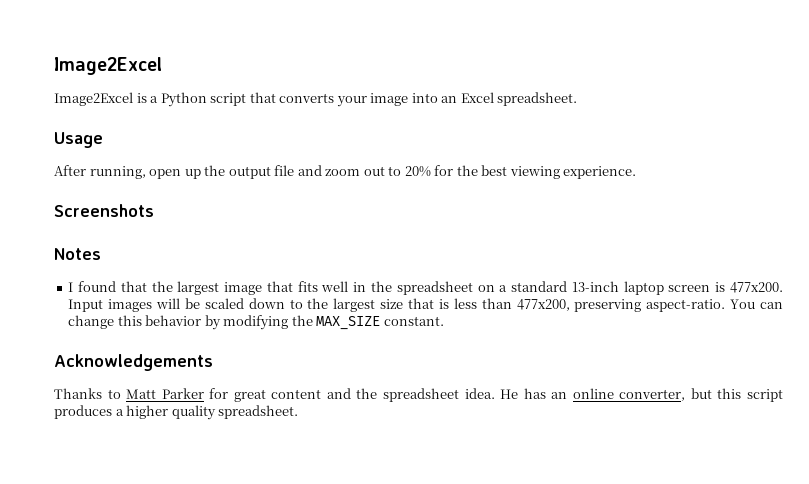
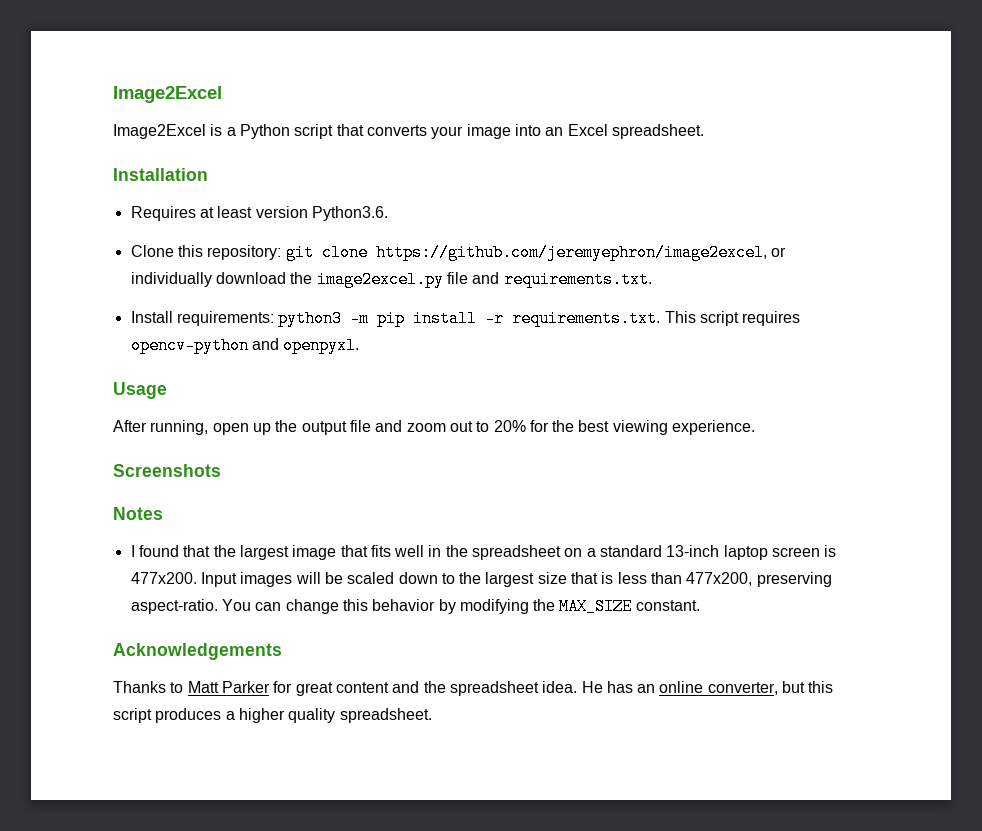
(578, 99) none -> [113,168,208,181] [130,206,388,221] [130,244,786,261] [130,271,652,288] [130,310,801,327] [130,337,360,354] // Installation // Requires at least version Python3.6. // Clone this repository: git clone https://github.com/jeremyephron/image2excel, or individually download the image2excel.py file and requirements.txt. // Install requirements: python3 -m pip install -r requirements.txt. This script requires opencv-python and openpyxl.

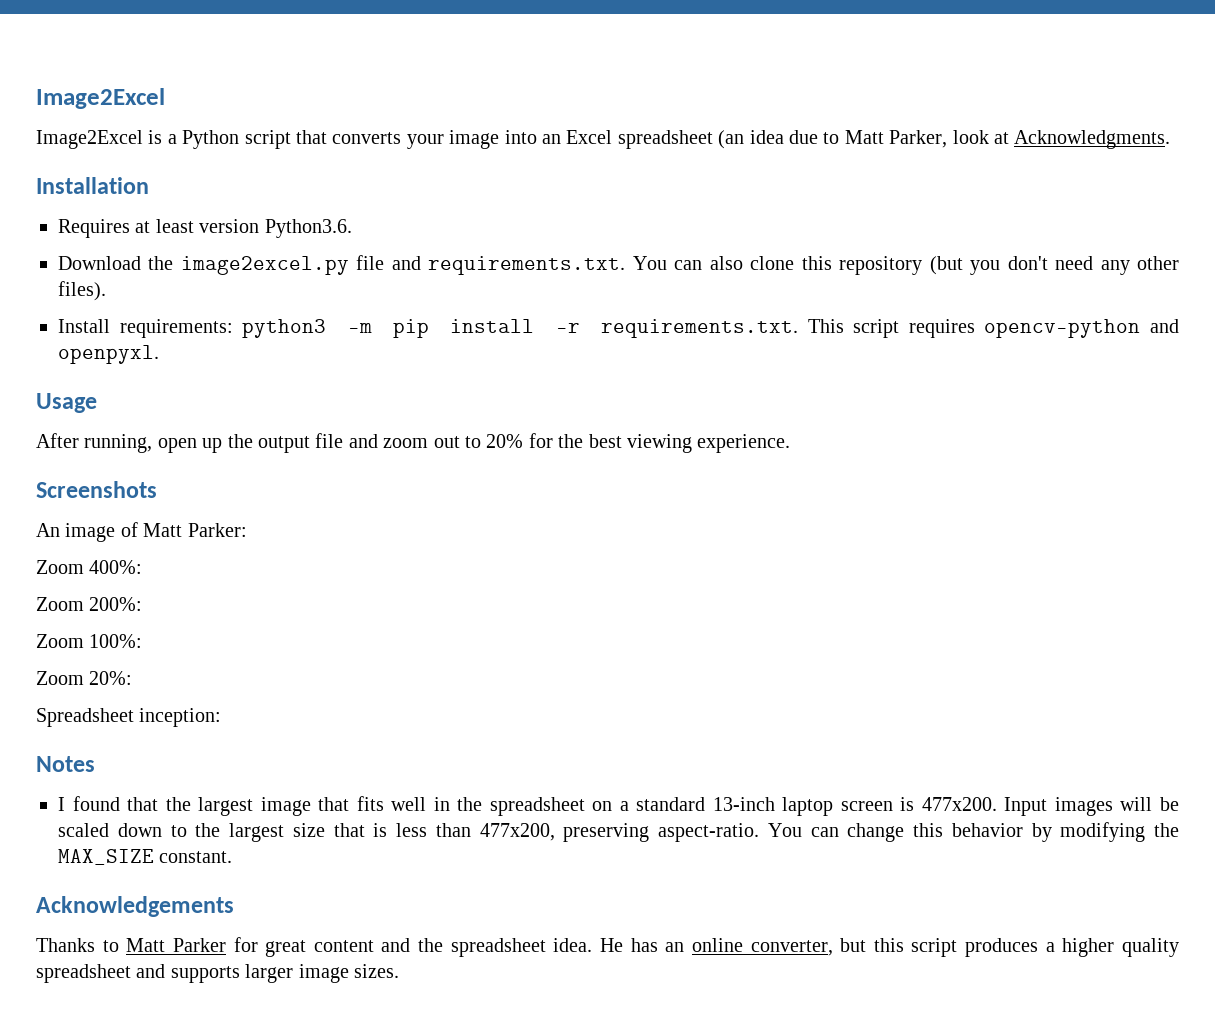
[611,124,704,139] spreadsheet. -> [617,130,1171,149] spreadsheet (an idea due to Matt Parker, look at Acknowledgments.
[130,244,786,261] [130,272,286,287] Clone this repository: git clone https://github.com/jeremyephron/image2excel, or individually download -> [58,256,141,270] Download
(652, 279) none -> [632,256,1180,275] [58,281,106,301] You can also clone this repository (but you don't need any other files).
(221, 470) none -> [36,522,247,542] [36,560,143,574] [36,597,143,611] [36,634,143,648] [36,671,133,685] [36,708,222,727] // An image of Matt Parker: // Zoom 400%: // Zoom 200%: // Zoom 100%: // Zoom 20%: // Spreadsheet inception:
[339,708,432,723] spreadsheet. -> [36,964,399,983] spreadsheet and supports larger image sizes.

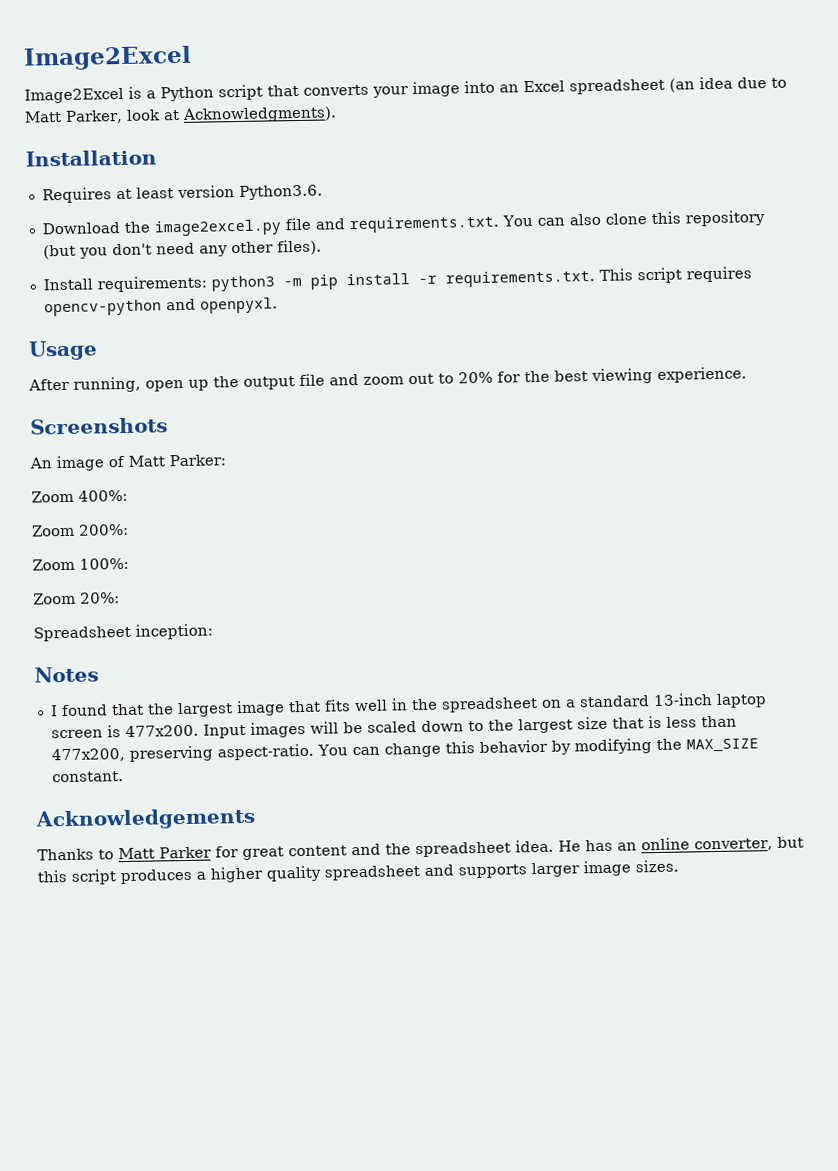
[1014,130,1171,149] Acknowledgments. -> [181,106,337,123] Acknowledgments).

